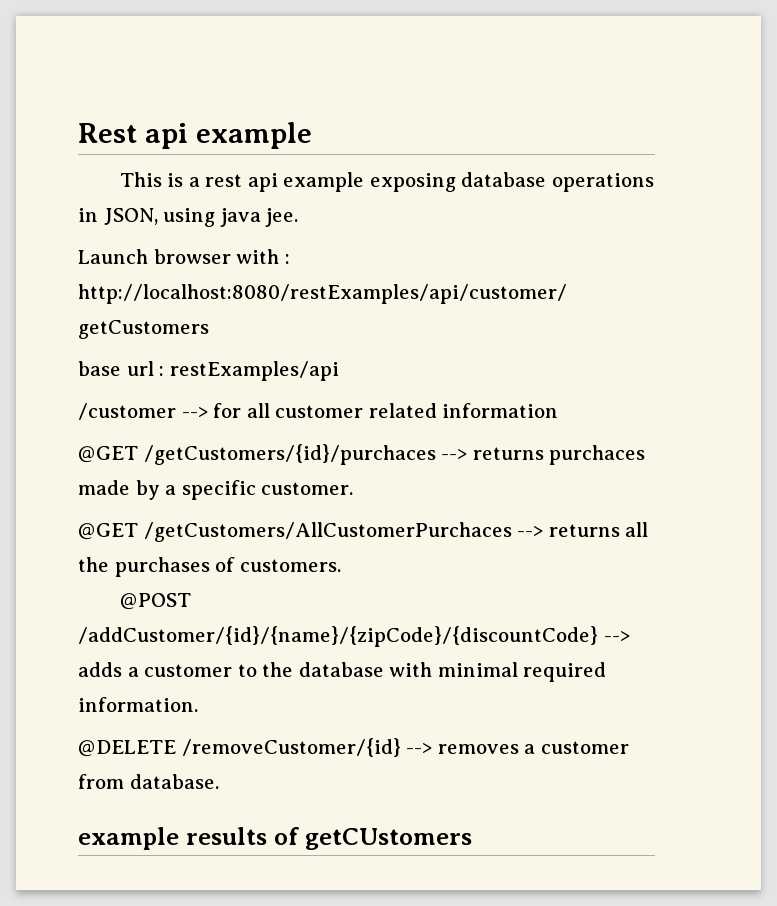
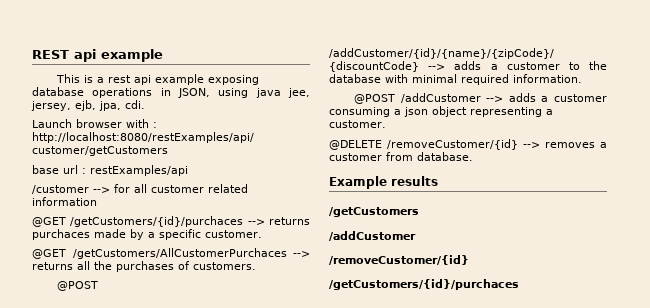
[78,123,137,143] Rest -> [32,50,69,59] REST
[265,208,299,227] jee. -> [288,88,310,98] [31,100,145,111] jee, jersey, ejb, jpa, cdi.
(198, 704) none -> [354,93,607,104] [329,106,553,117] [329,120,386,128] // @POST /addCustomer --> adds a customer consuming a json object representing a customer.
[78,827,179,850] example -> [329,176,387,189] Example
[273,827,472,850] of getCUstomers -> [329,207,419,217] [329,231,416,241] [329,255,469,265] [329,279,519,290] // /getCustomers // /addCustomer // /removeCustomer/{id} // /getCustomers/{id}/purchaces

